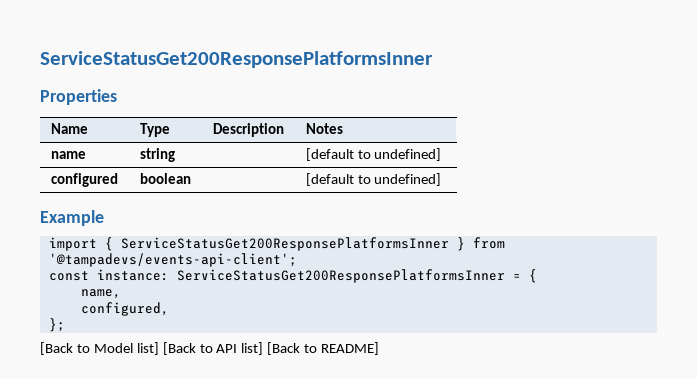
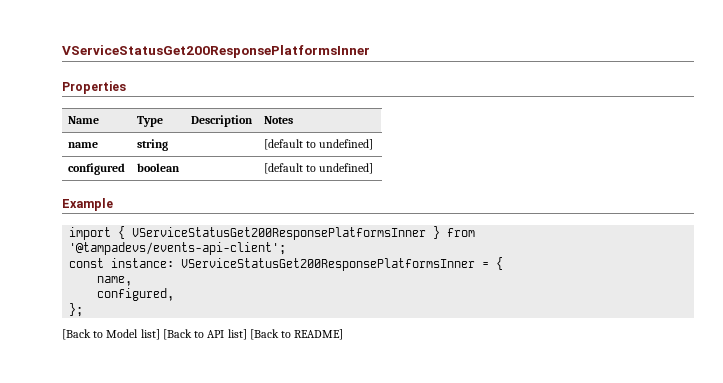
[40,51,433,68] ServiceStatusGet200ResponsePlatformsInner -> [62,45,370,58] VServiceStatusGet200ResponsePlatformsInner
[120,237,449,251] ServiceStatusGet200ResponsePlatformsInner -> [132,227,427,240] VServiceStatusGet200ResponsePlatformsInner
[176,269,505,283] ServiceStatusGet200ResponsePlatformsInner -> [181,258,476,271] VServiceStatusGet200ResponsePlatformsInner

